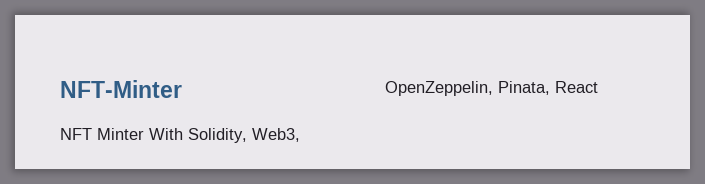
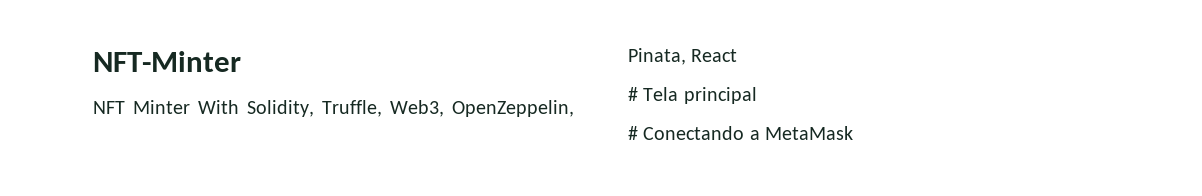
(247, 135) none -> [322,100,382,117] Truffle,
(598, 87) none -> [628,87,757,104] [628,126,854,140] // # Tela principal // # Conectando a MetaMask

